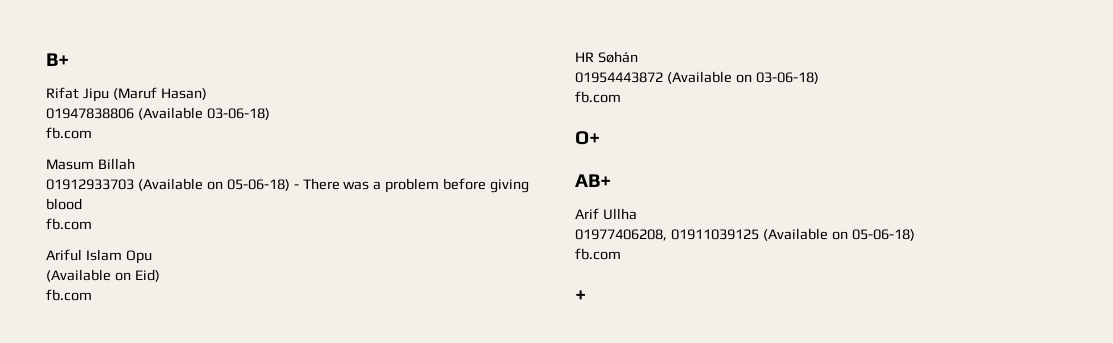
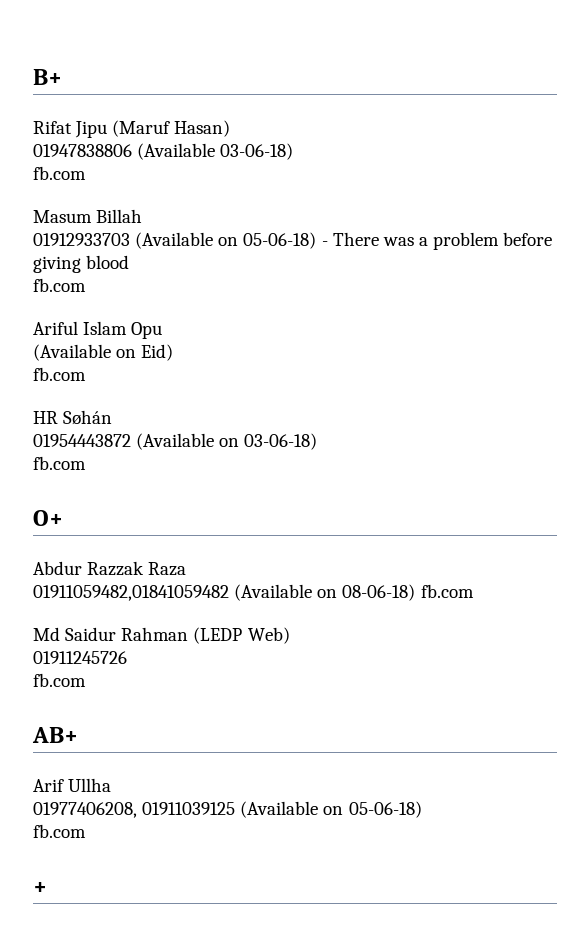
(600, 138) none -> [33,561,187,576] [33,584,474,601] [33,627,290,644] [33,651,127,664] [33,673,86,687] // Abdur Razzak Raza // 01911059482,01841059482 (Available on 08-06-18) fb.com // Md Saidur Rahman (LEDP Web) // 01911245726 // fb.com

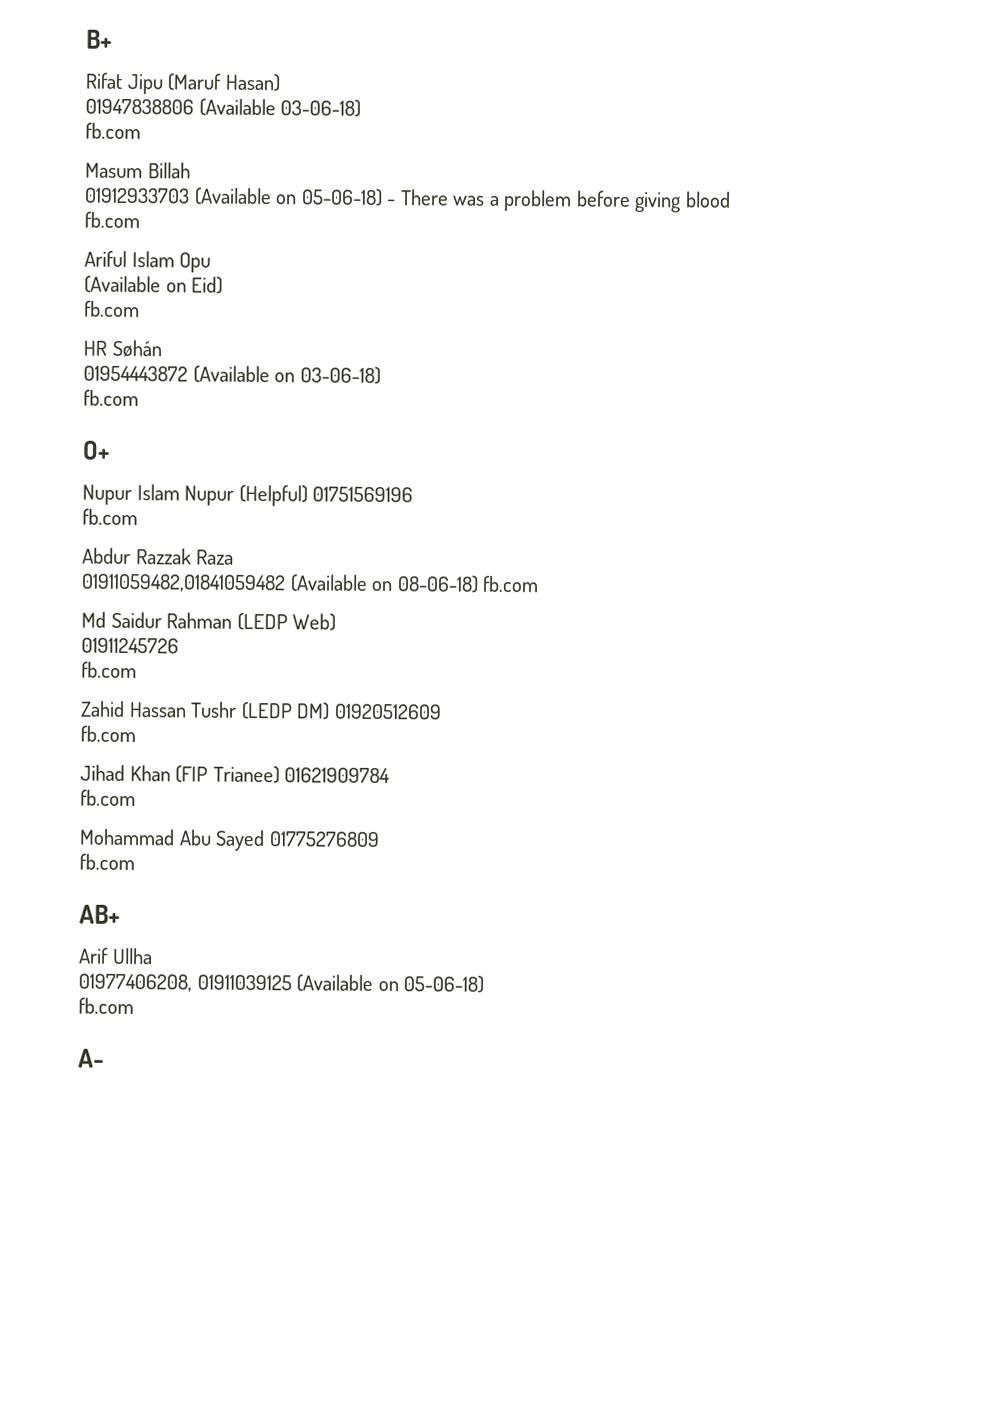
(63, 518) none -> [82,484,414,507] [82,508,138,526] // Nupur Islam Nupur (Helpful) 01751569196 // fb.com
(86, 680) none -> [80,700,442,720] [80,725,136,743] [80,764,391,784] [80,789,136,807] [79,828,380,852] [79,853,135,871] // Zahid Hassan Tushr (LEDP DM) 01920512609 // fb.com // Jihad Khan (FIP Trianee) 01621909784 // fb.com // Mohammad Abu Sayed 01775276809 // fb.com
[33,882,47,894] + -> [78,1048,105,1068] A-

